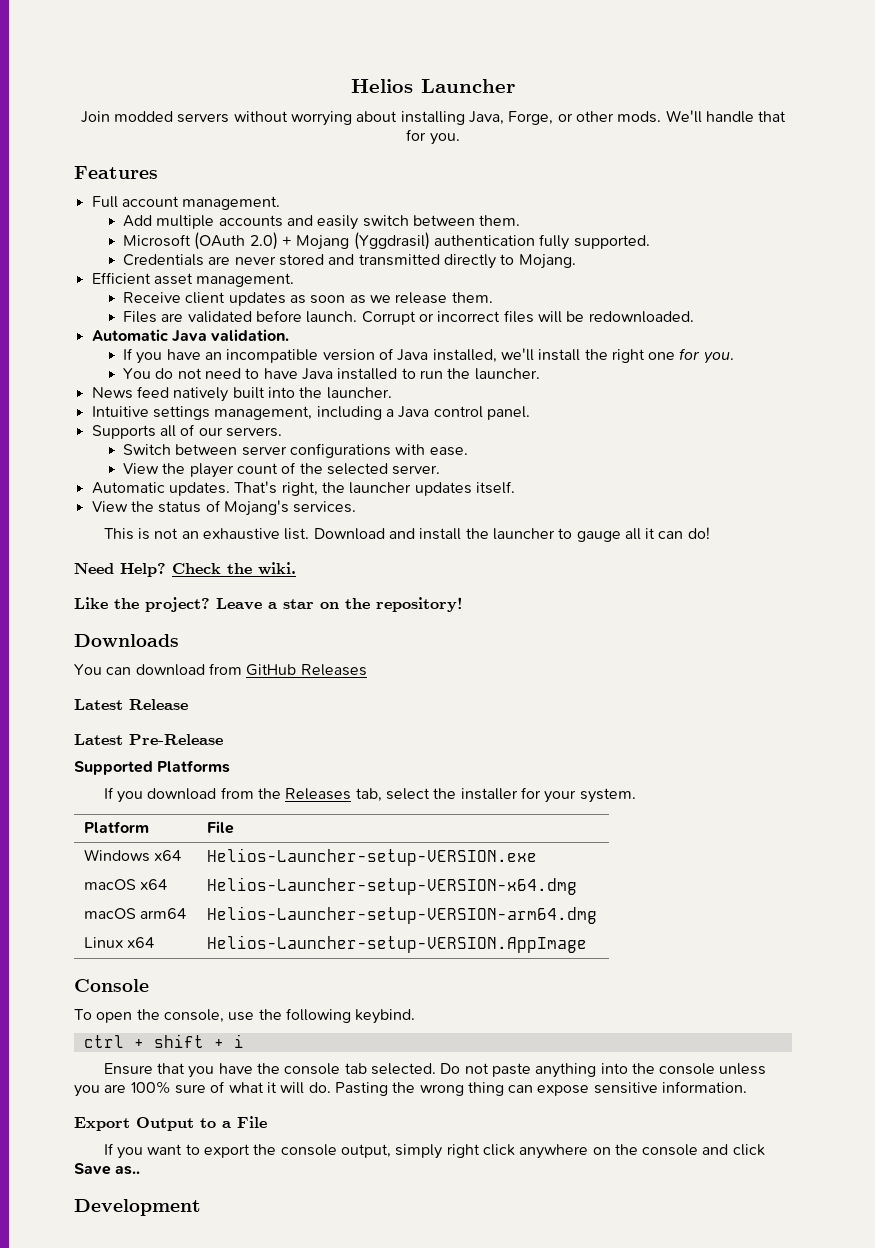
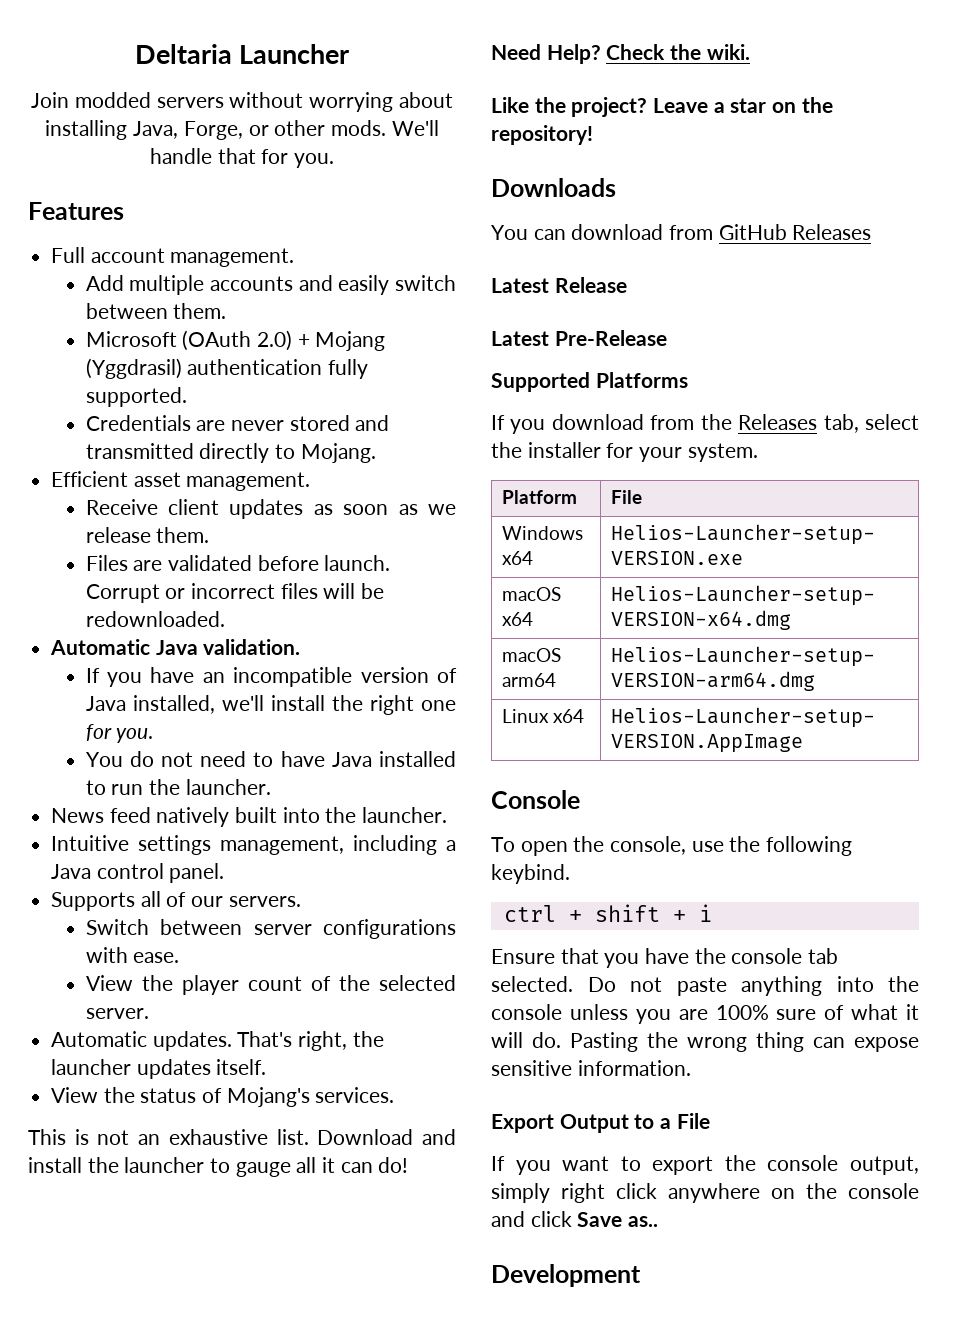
[351,79,413,93] Helios -> [134,44,232,64] Deltaria

